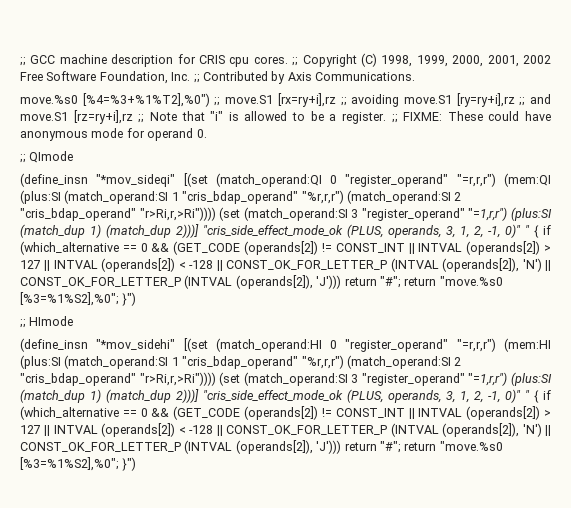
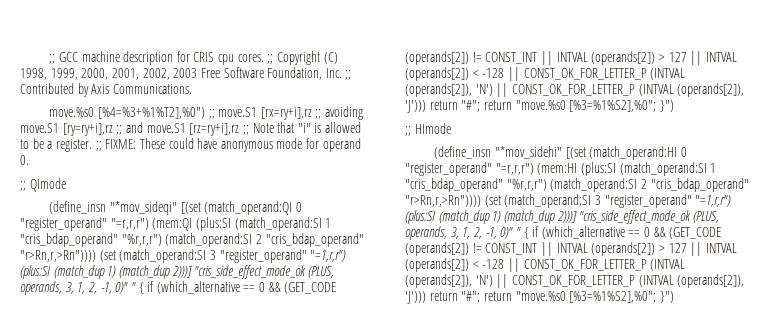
[522,55,551,64] 2002 -> [142,68,198,80] 2002, 2003
[139,207,216,221] "r>Ri,r,>Ri")))) -> [20,250,96,262] "r>Rn,r,>Rn"))))
[139,372,216,386] "r>Ri,r,>Ri")))) -> [405,195,481,207] "r>Rn,r,>Rn"))))

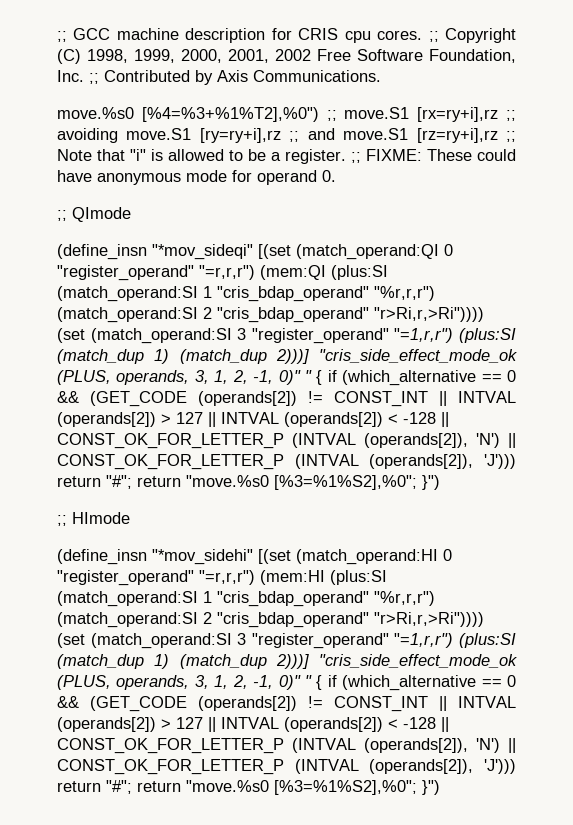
[142,68,198,80] 2002, 2003 -> [275,49,311,61] 2002
[20,250,96,262] "r>Rn,r,>Rn")))) -> [374,307,484,322] "r>Ri,r,>Ri"))))
[405,195,481,207] "r>Rn,r,>Rn")))) -> [374,612,484,627] "r>Ri,r,>Ri"))))

